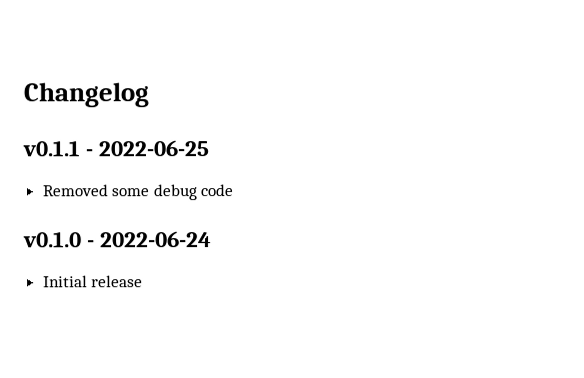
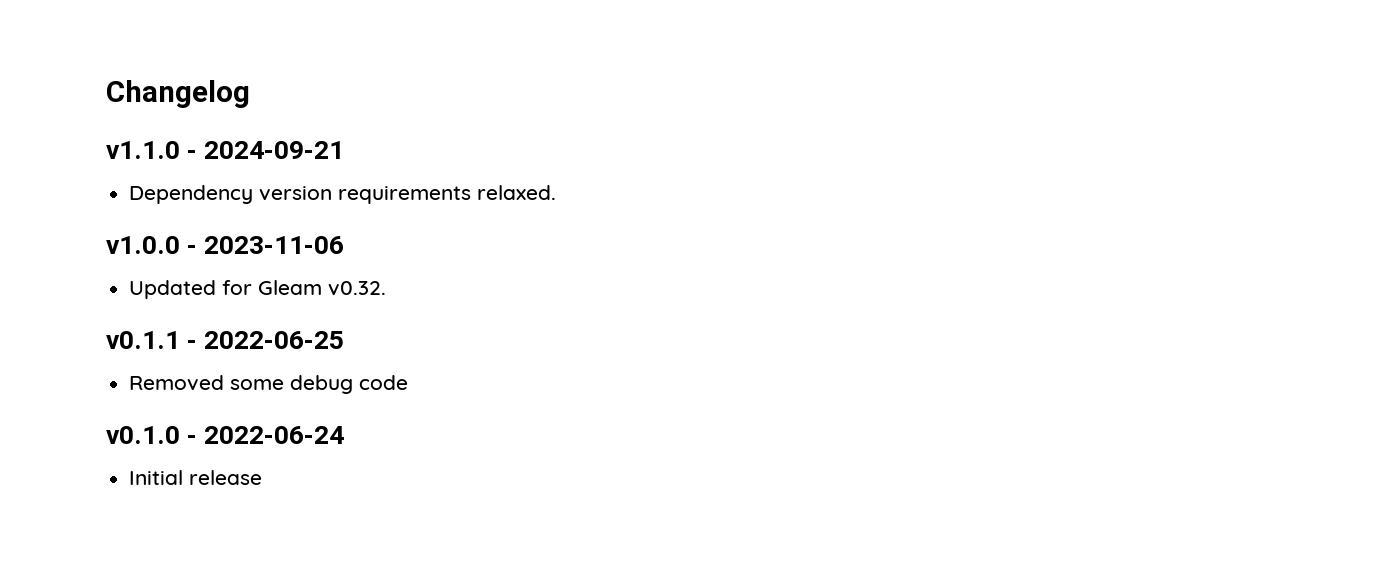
(149, 95) none -> [106,141,345,159] [129,185,557,204] [106,236,345,254] [129,280,387,299] // v1.1.0 - 2024-09-21 // Dependency version requirements relaxed. // v1.0.0 - 2023-11-06 // Updated for Gleam v0.32.

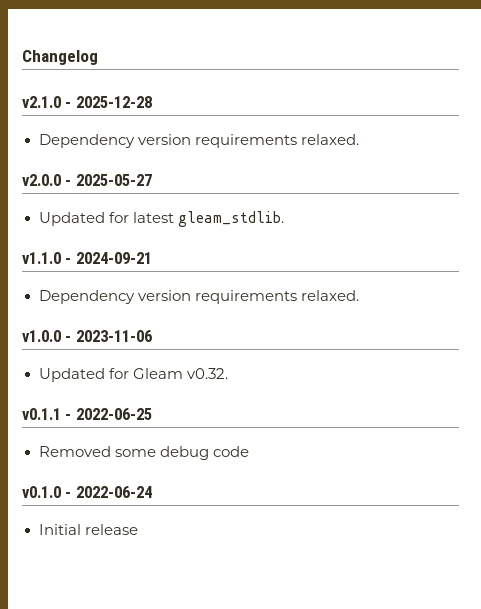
(250, 94) none -> [22,96,152,108] [38,134,359,148] [22,174,152,186] [38,211,284,227] // v2.1.0 - 2025-12-28 // Dependency version requirements relaxed. // v2.0.0 - 2025-05-27 // Updated for latest gleam_stdlib.

